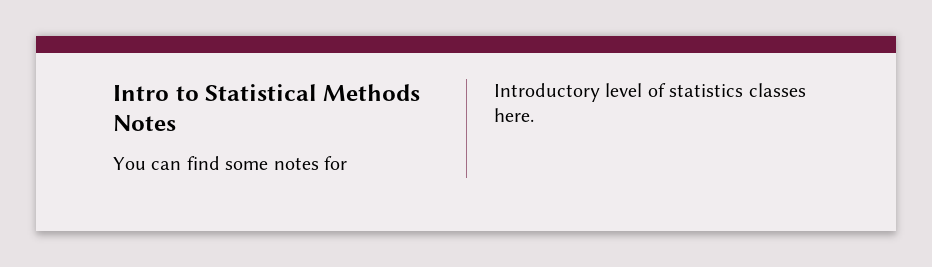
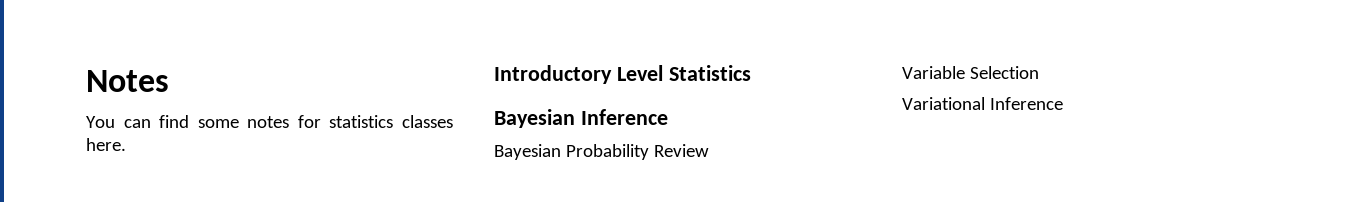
[113,84,420,101] Intro to Statistical Methods -> (86, 81) none
[494,83,666,102] Introductory level of -> (321, 121) none
(534, 115) none -> [494,65,751,84] [494,109,668,128] [494,144,709,160] [902,66,1039,79] [902,97,1063,110] // Introductory Level Statistics // Bayesian Inference // Bayesian Probability Review // Variable Selection // Variational Inference

